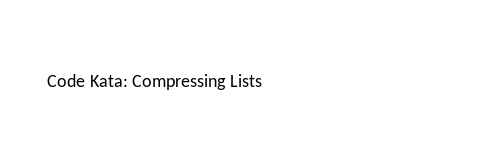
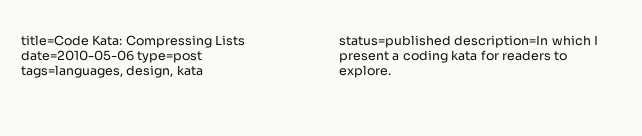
[47,74,85,87] Code -> [21,35,89,46] title=Code
(263, 80) none -> [21,50,203,63] [21,65,203,78] [339,35,599,48] [339,50,568,63] [339,65,391,78] date=2010-05-06 type=post tags=languages, design, kata status=published description=In which I present a coding kata for readers to explore.

